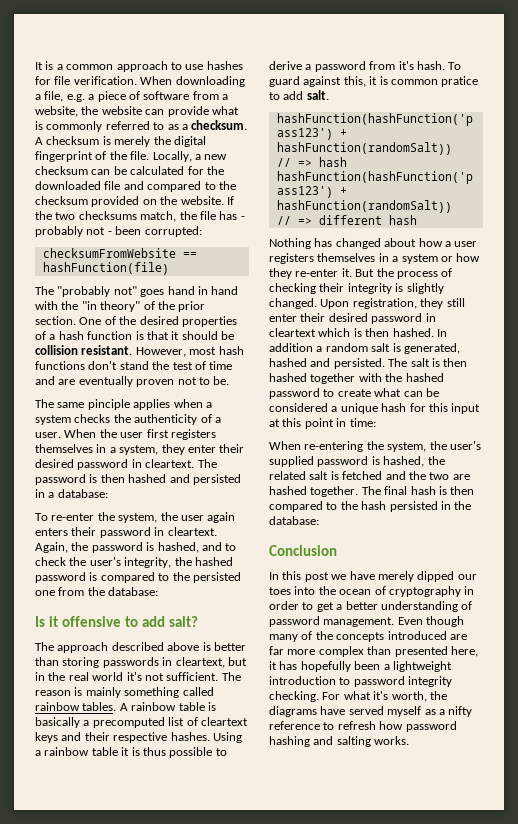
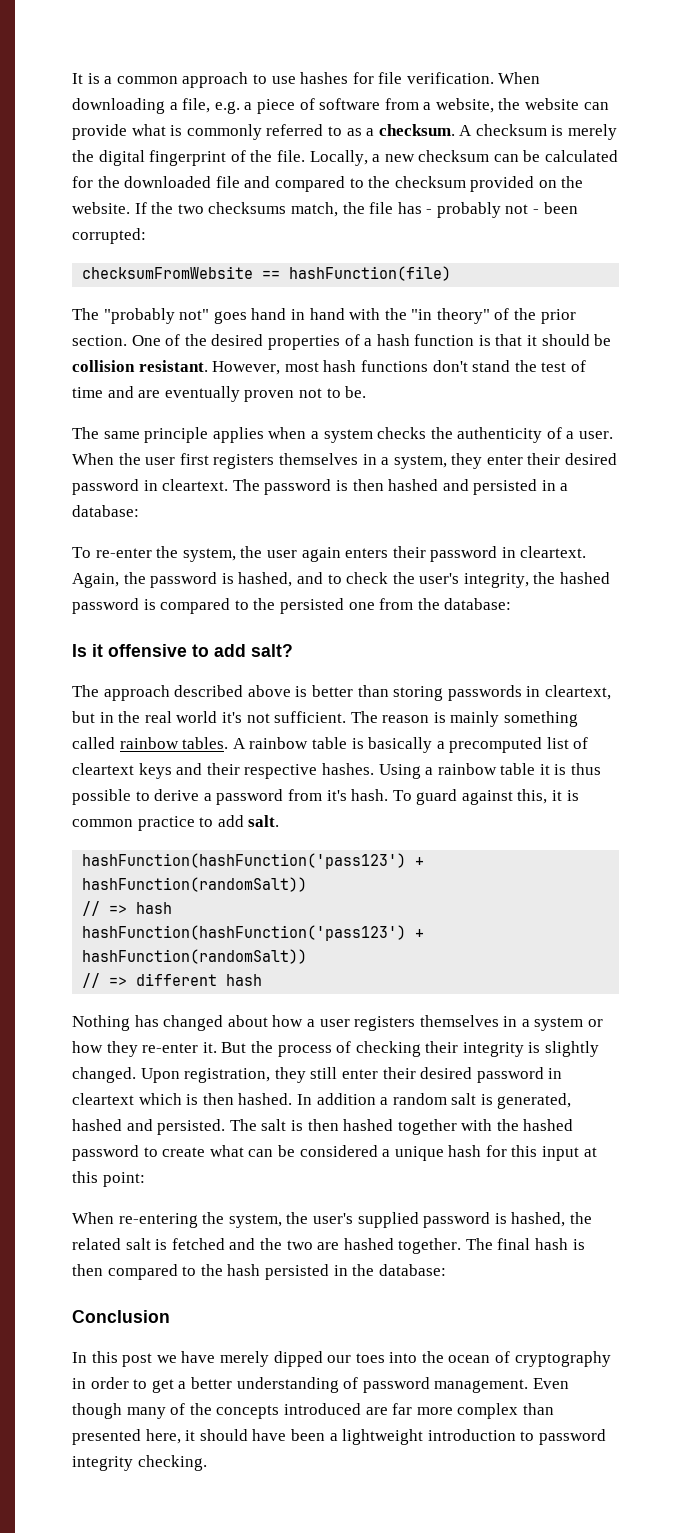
[87,399,130,410] pinciple -> [144,427,209,443] principle
[441,76,479,87] pratice -> [137,816,195,831] practice
[304,418,376,429] point in time: -> [102,1172,145,1187] point:
[279,661,351,672] has hopefully -> [199,1429,287,1441] should have
[322,691,447,702] [269,706,473,717] [269,721,457,732] [269,736,410,747] For what it's worth, the diagrams have served myself as a nifty reference to refresh how password hashing and salting works. -> (207, 1463) none

